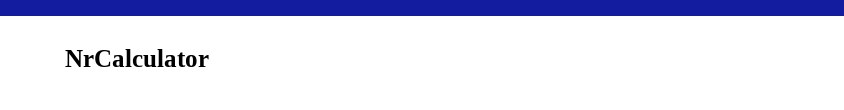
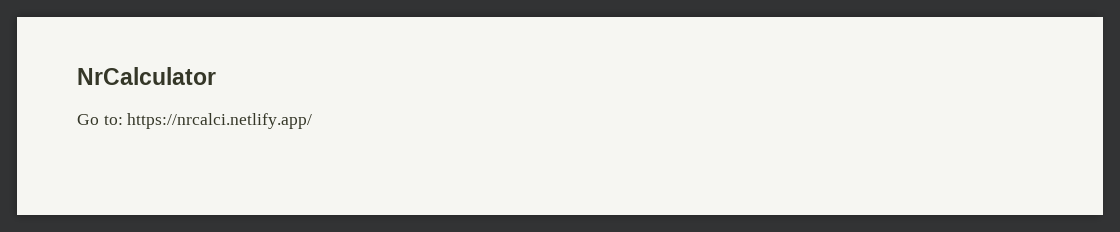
(209, 58) none -> [77,113,313,129] // Go to: https://nrcalci.netlify.app/

